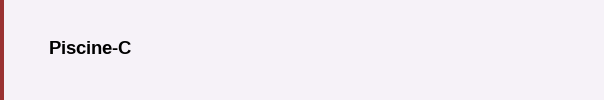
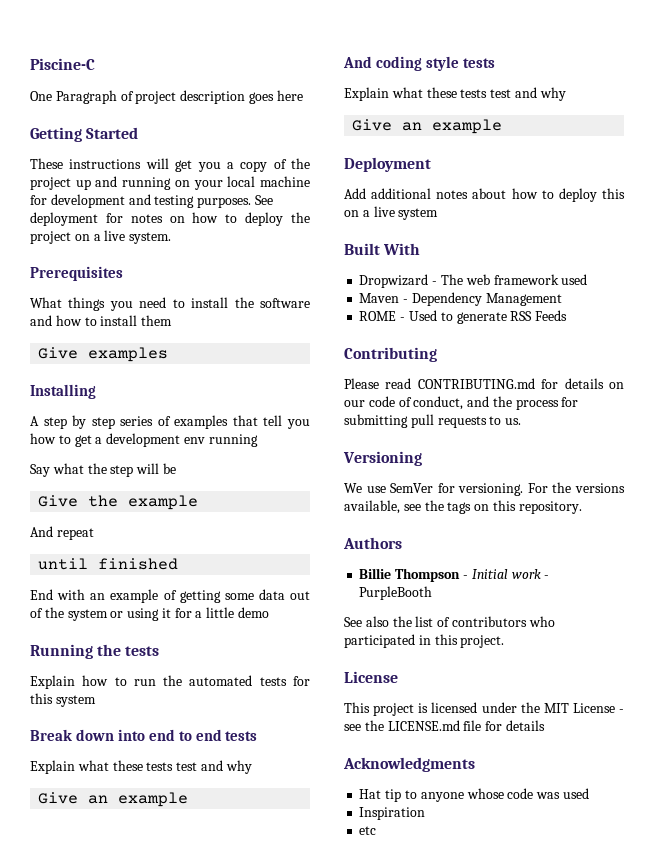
(131, 47) none -> [30,90,303,104] [30,127,139,142] [30,158,310,172] [30,176,310,190] [30,194,273,208] [30,212,310,226] [30,230,172,244] [30,266,123,281] [30,297,310,311] [30,315,173,326] [38,347,169,362] [30,384,96,399] [30,415,311,429] [30,433,258,447] [30,463,176,477] [38,495,199,510] [30,526,94,540] [38,558,179,570] [30,589,310,603] [30,607,270,621] [30,644,160,659] [30,675,310,689] [30,693,96,707] [30,729,258,741] [30,760,252,774] [38,792,189,807] [343,56,495,71] [344,87,566,101] [352,119,503,134] [344,157,431,172] [344,188,625,202] [344,206,439,220] [344,243,421,255] [359,274,588,288] [359,292,562,306] [359,310,568,324] [344,347,437,362] [344,378,624,389] [344,396,579,410] [344,414,522,428] [343,451,422,466] [344,482,625,496] [344,500,582,514] [343,537,402,549] [359,568,550,582] [359,586,433,600] [344,616,555,627] [344,634,505,648] [344,671,398,683] [344,702,624,716] [344,720,545,731] [343,757,475,772] [359,788,589,802] [359,807,426,820] [359,826,377,835] // One Paragraph of project description goes here // Getting Started // These instructions will get you a copy of the project up and running on your local machine for development and testing purposes. See deployment for notes on how to deploy the project on a live system. // Prerequisites // What things you need to install the software and how to install them // Give examples // Installing // A step by step series of examples that tell you how to get a development env running // Say what the step will be // Give the example // And repeat // until finished // End with an example of getting some data out of the system or using it for a little demo // Running the tests // Explain how to run the automated tests for this system // Break down into end to end tests // Explain what these tests test and why // Give an example // And coding style tests // Explain what these tests test and why // Give an example // Deployment // Add additional notes about how to deploy this on a live system // Built With // Dropwizard - The web framework used // Maven - Dependency Management // ROME - Used to generate RSS Feeds // Contributing // Please read CONTRIBUTING.md for details on our code of conduct, and the process for submitting pull requests to us. // Versioning // We use SemVer for versioning. For the versions available, see the tags on this repository. // Authors // Billie Thompson - Initial work - PurpleBooth // See also the list of contributors who participated in this project. // License // This project is licensed under the MIT License - see the LICENSE.md file for details // Acknowledgments // Hat tip to anyone whose code was used // Inspiration // etc

